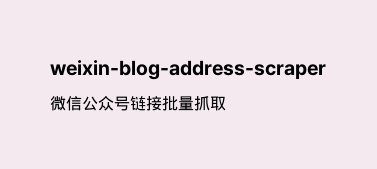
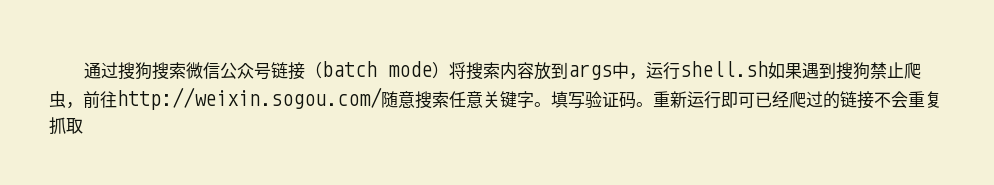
[50,60,326,80] weixin-blog-address-scraper // -> [83,62,186,80] 通过搜狗搜索
[162,96,194,111] 批量 -> [304,61,921,80] [49,87,942,110] （batch mode）将搜索内容放到args中，运行shell.sh如果遇到搜狗禁止爬虫，前往http://weixin.sogou.com/随意搜索任意关键字。填写验证码。重新运行即可已经爬过的链接不会重复

